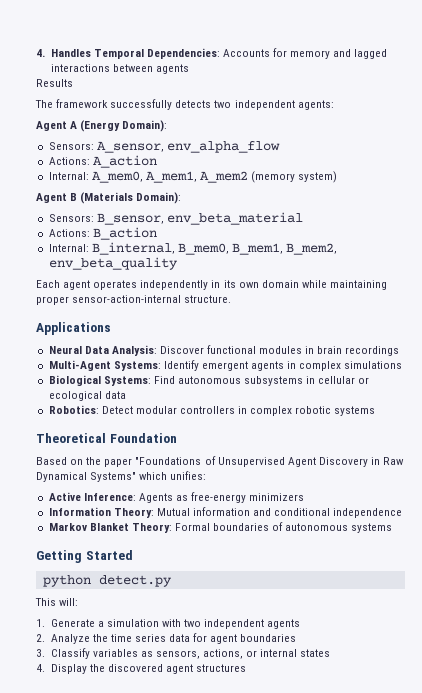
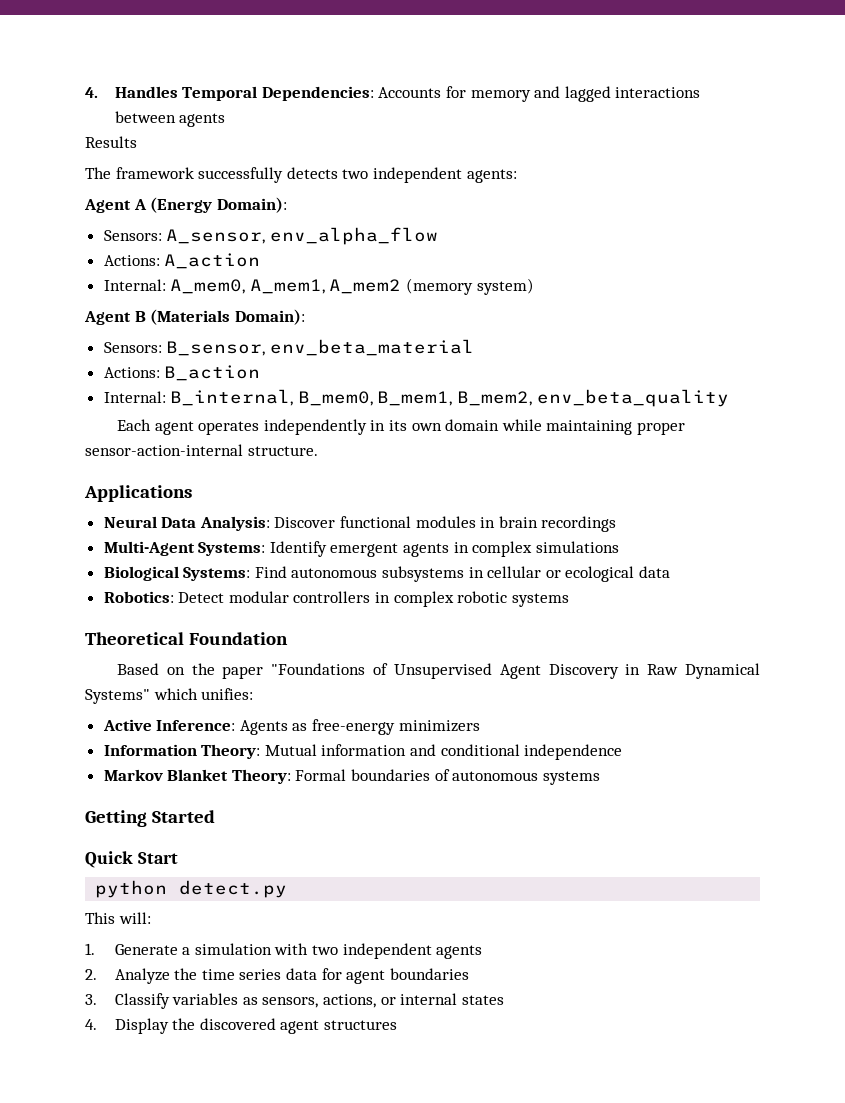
(133, 555) none -> [85,851,178,868] // Quick Start

